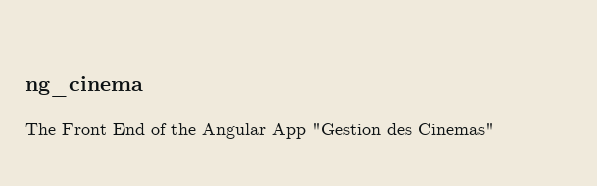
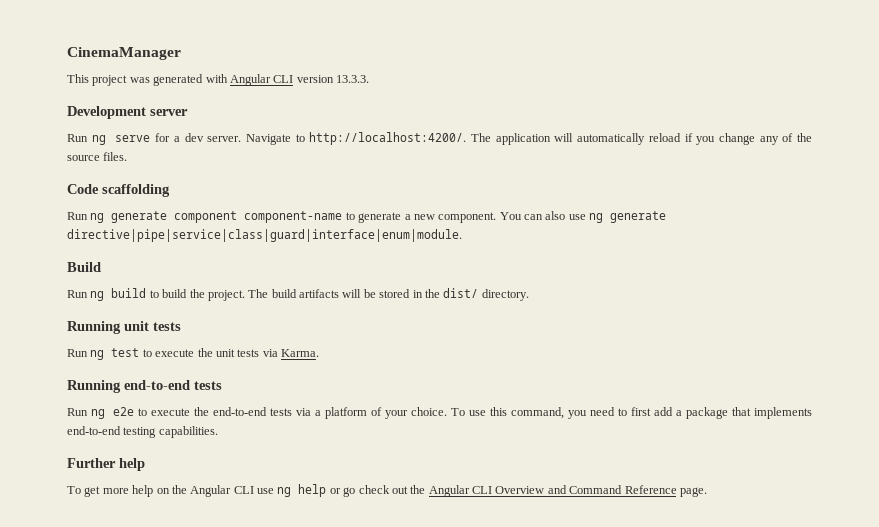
[25,76,143,97] [25,123,494,139] ng_cinema // The Front End of the Angular App "Gestion des Cinemas" -> [67,47,181,60] [67,74,369,86] [67,106,188,119] [67,132,812,145] [67,152,128,161] [67,184,170,197] [67,211,667,223] [67,229,462,242] [67,262,101,272] [67,288,529,301] [67,321,181,334] [67,348,319,360] [67,380,222,393] [67,407,812,419] [67,426,218,438] [67,458,145,471] [67,484,707,497] CinemaManager // This project was generated with Angular CLI version 13.3.3. // Development server // Run ng serve for a dev server. Navigate to http://localhost:4200/. The application will automatically reload if you change any of the source files. // Code scaffolding // Run ng generate component component-name to generate a new component. You can also use ng generate directive|pipe|service|class|guard|interface|enum|module. // Build // Run ng build to build the project. The build artifacts will be stored in the dist/ directory. // Running unit tests // Run ng test to execute the unit tests via Karma. // Running end-to-end tests // Run ng e2e to execute the end-to-end tests via a platform of your choice. To use this command, you need to first add a package that implements end-to-end testing capabilities. // Further help // To get more help on the Angular CLI use ng help or go check out the Angular CLI Overview and Command Reference page.

